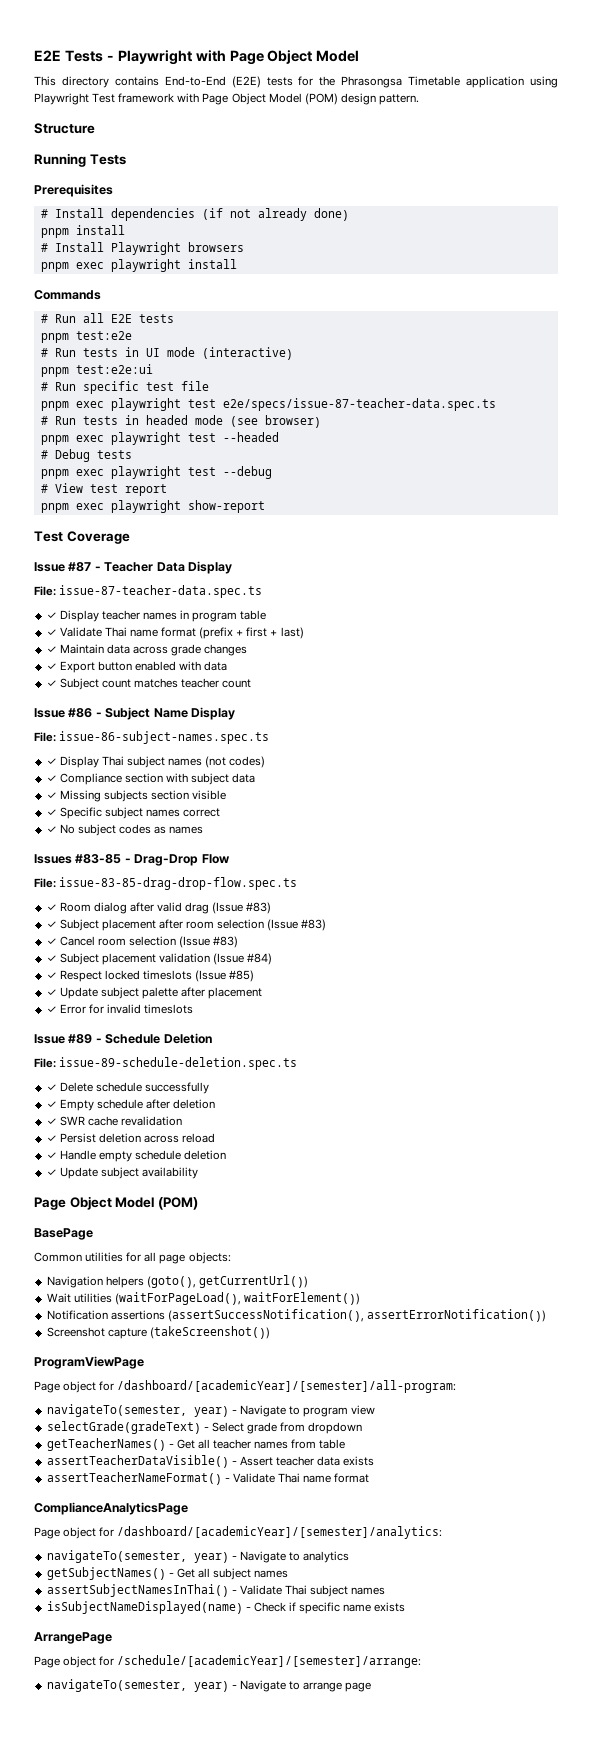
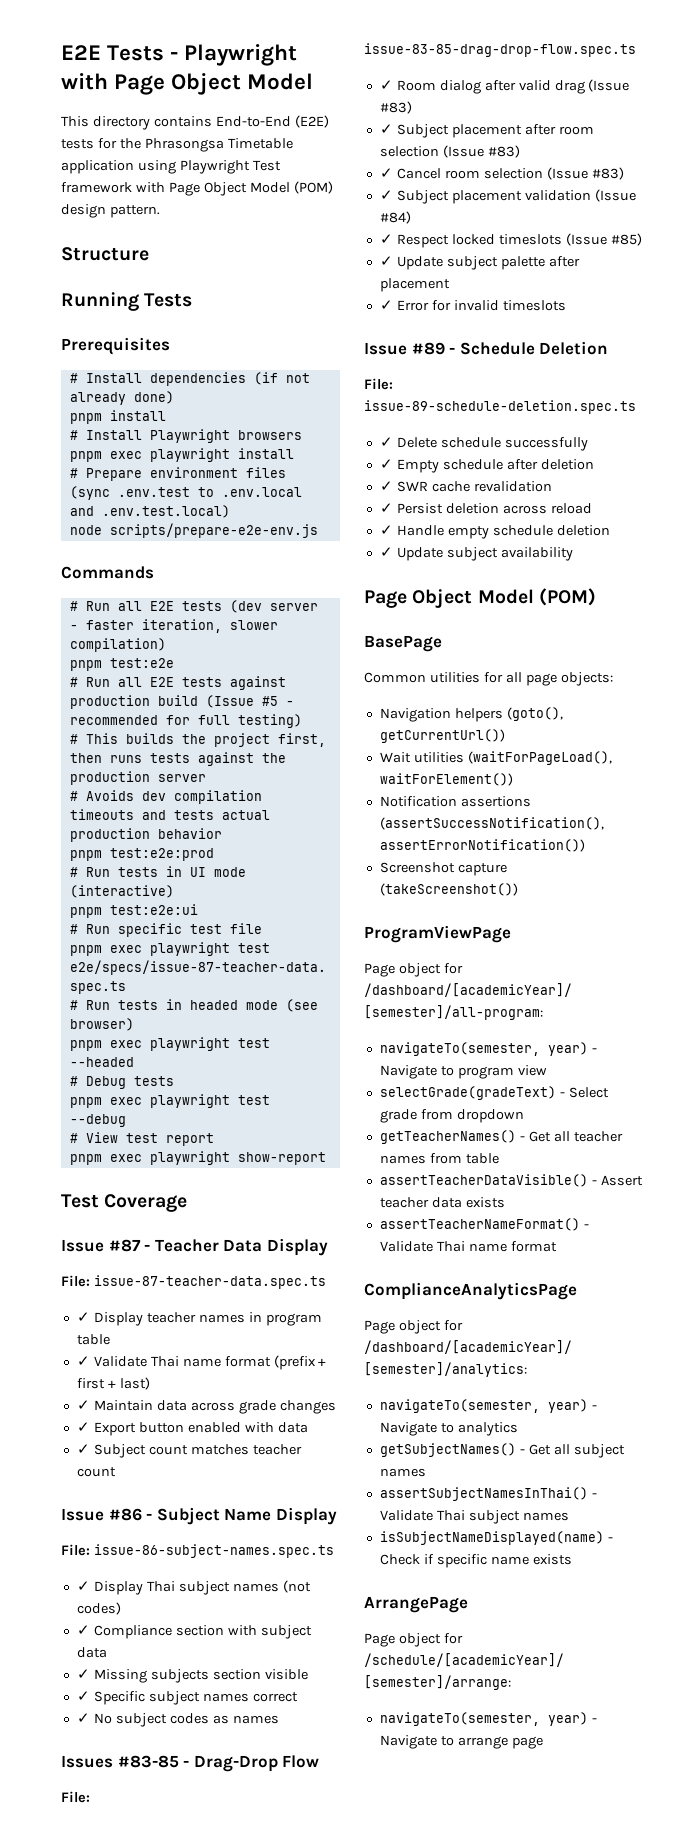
(237, 264) none -> [69,467,286,481] [69,486,302,500] [69,505,230,518] [69,523,318,538] // # Prepare environment files (sync .env.test to .env.local and .env.test.local) // node scripts/prepare-e2e-env.js
[40,331,132,343] // pnpm test:e2e -> [229,600,318,613] [69,619,278,633] [69,638,166,652] [69,658,174,671] [69,676,286,690] [69,695,294,709] [69,714,302,728] [69,733,326,747] [69,752,286,766] [69,771,206,785] [69,790,262,804] [69,809,270,820] [69,828,222,842] [69,848,214,861] (dev server - faster iteration, slower compilation) // pnpm test:e2e // # Run all E2E tests against production build (Issue #5 - recommended for full testing) // # This builds the project first, then runs tests against the production server // # Avoids dev compilation timeouts and tests actual production behavior // pnpm test:e2e:prod

